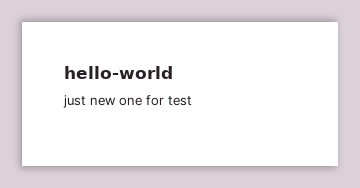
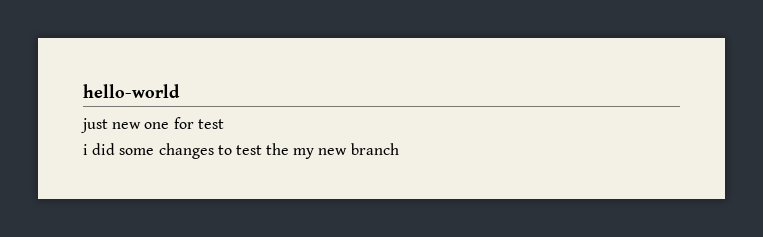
(192, 101) none -> [83,143,399,159] // i did some changes to test the my new branch

